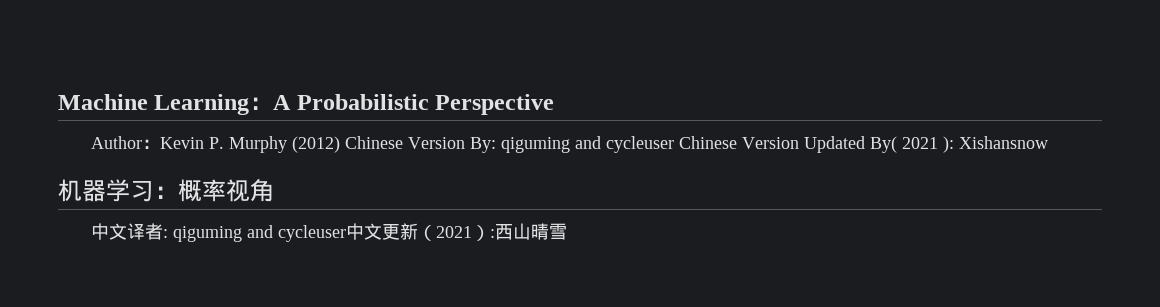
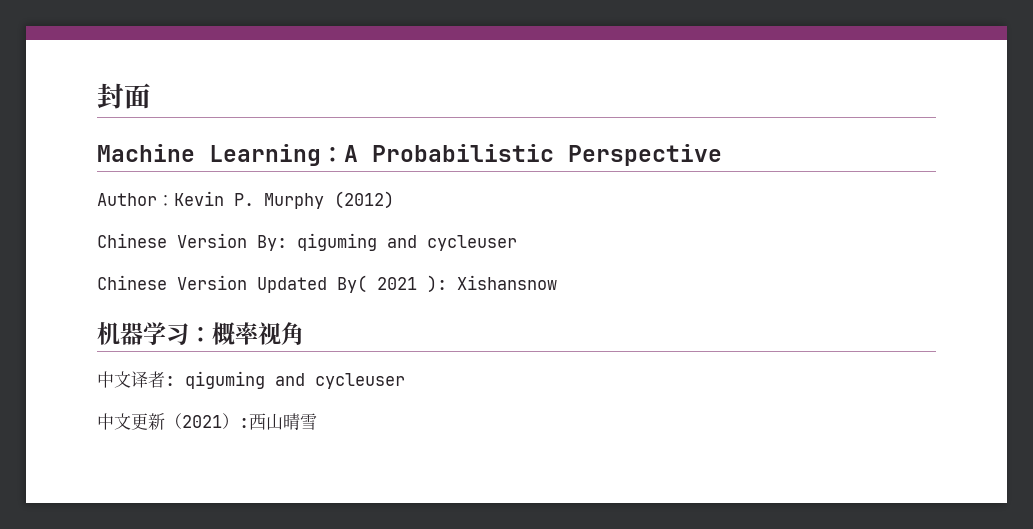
(58, 102) none -> [97,83,151,109] 封面 //
(341, 144) none -> (394, 200) //
(675, 144) none -> (517, 243) //
(347, 233) none -> (405, 381) //

